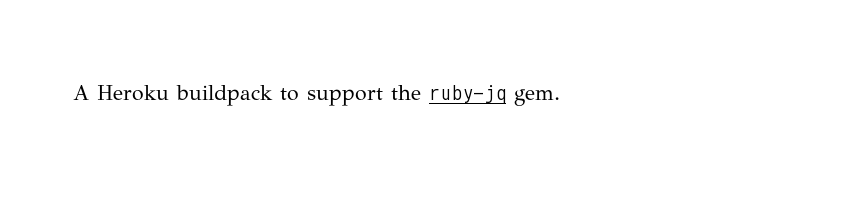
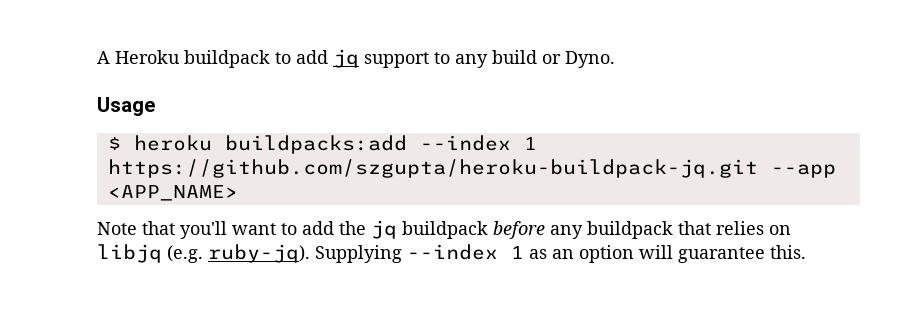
[307,85,560,106] support the ruby-jq gem. -> [296,49,615,68] [97,97,155,116] [107,135,537,154] [107,159,836,178] [107,185,238,201] [97,220,791,239] [97,244,806,263] add jq support to any build or Dyno. // Usage // $ heroku buildpacks:add --index 1 https://github.com/szgupta/heroku-buildpack-jq.git --app <APP_NAME> // Note that you'll want to add the jq buildpack before any buildpack that relies on libjq (e.g. ruby-jq). Supplying --index 1 as an option will guarantee this.

